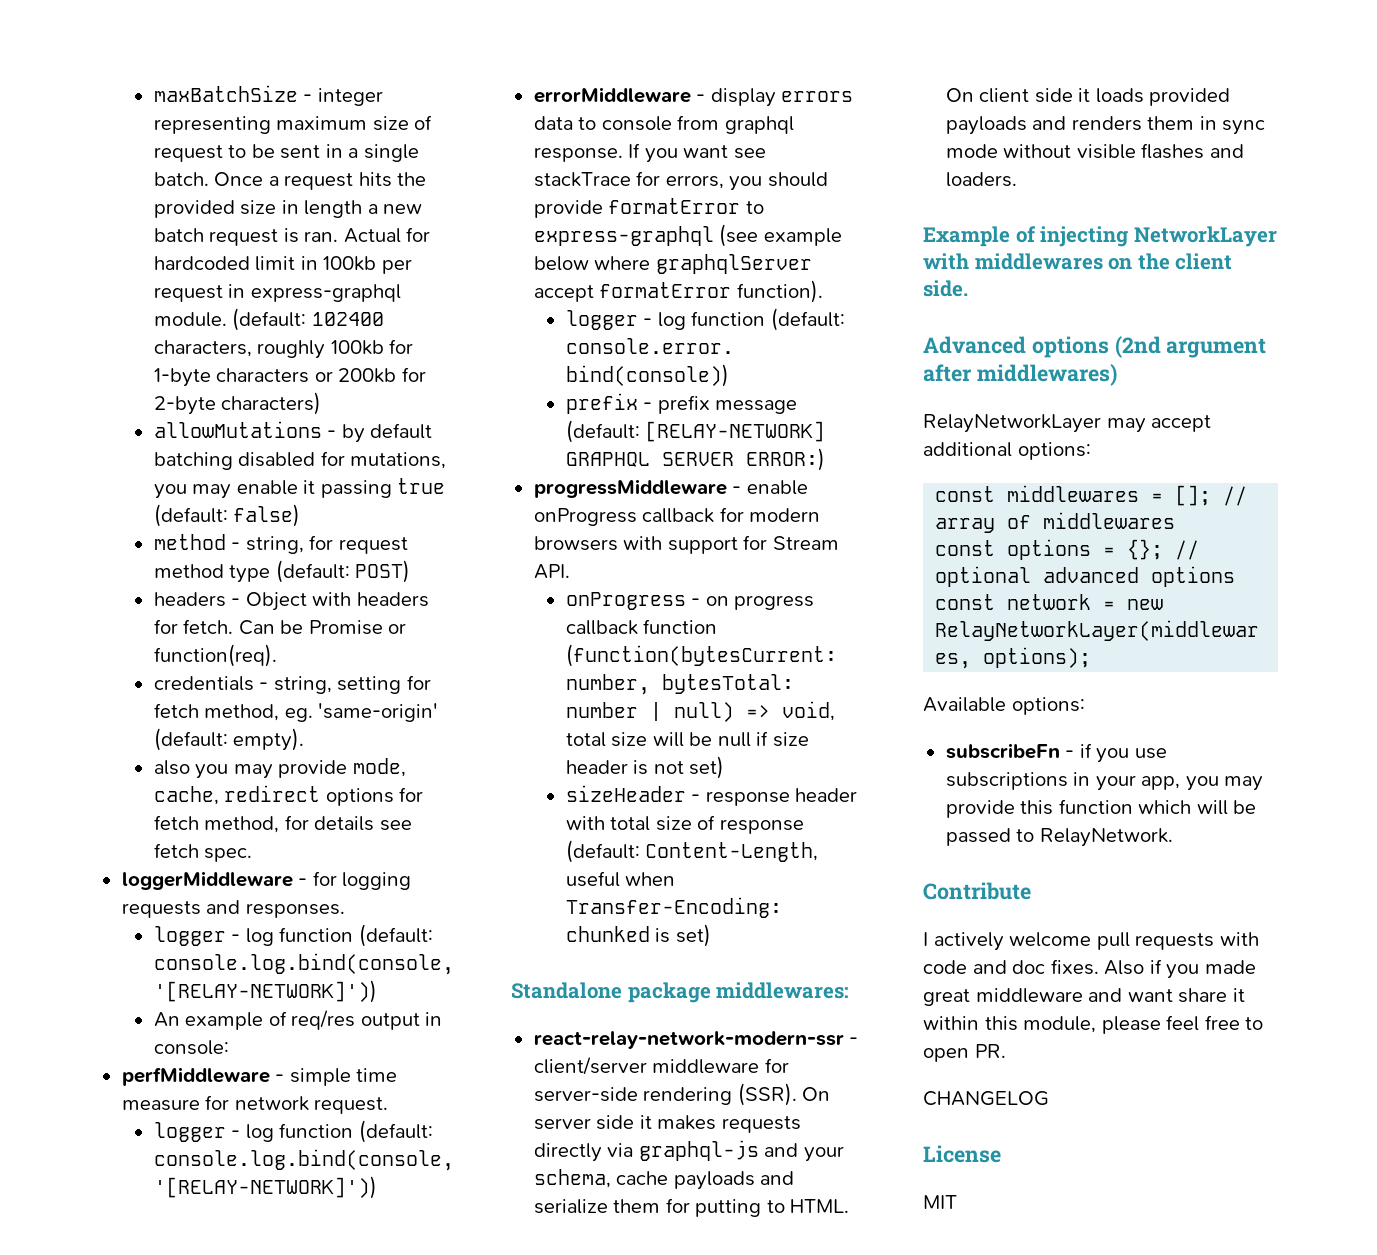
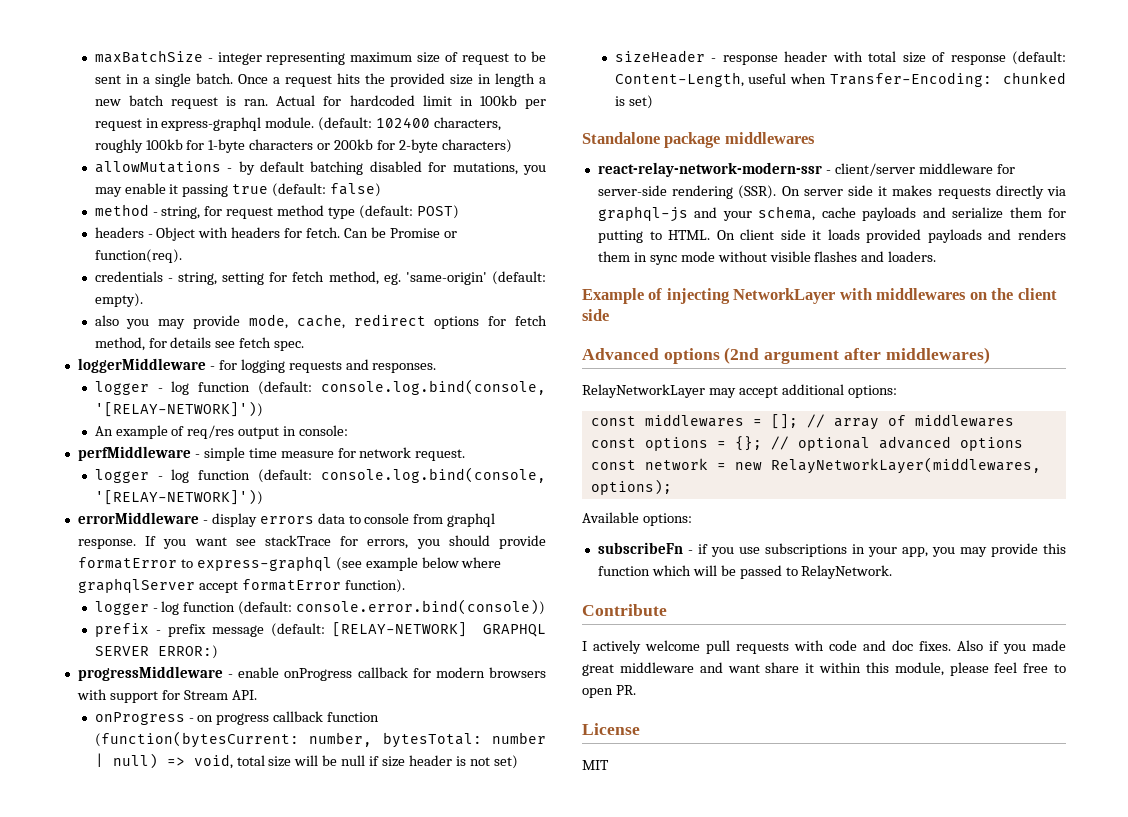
[716,982,850,999] middlewares: -> [724,132,815,144] middlewares
[923,280,968,297] side. -> [582,309,609,321] side
[923,1091,1049,1106] // CHANGELOG -> (636, 690) none

